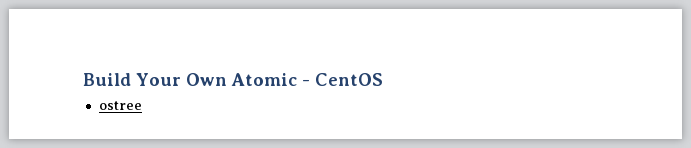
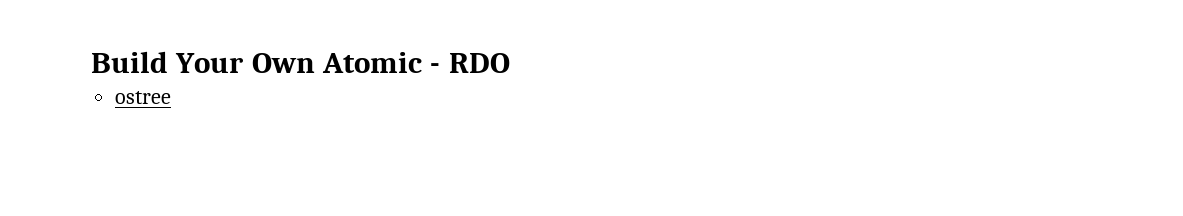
[314,73,383,86] CentOS -> [448,53,510,73] RDO

